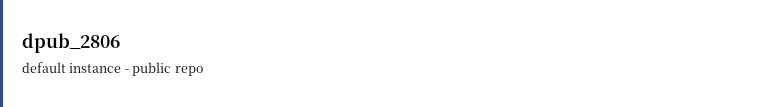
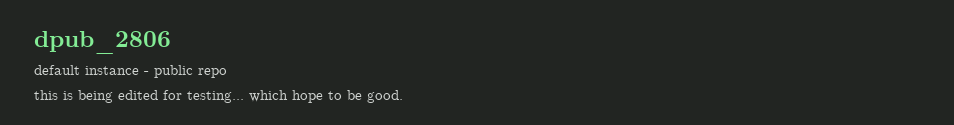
(203, 71) none -> [34,90,403,103] // this is being edited for testing... which hope to be good.

